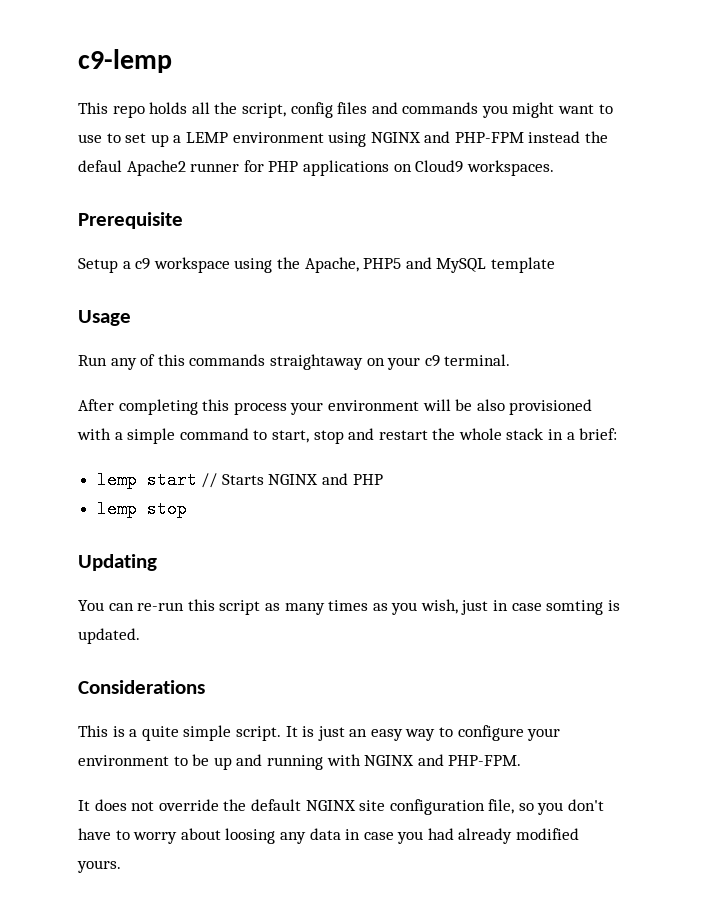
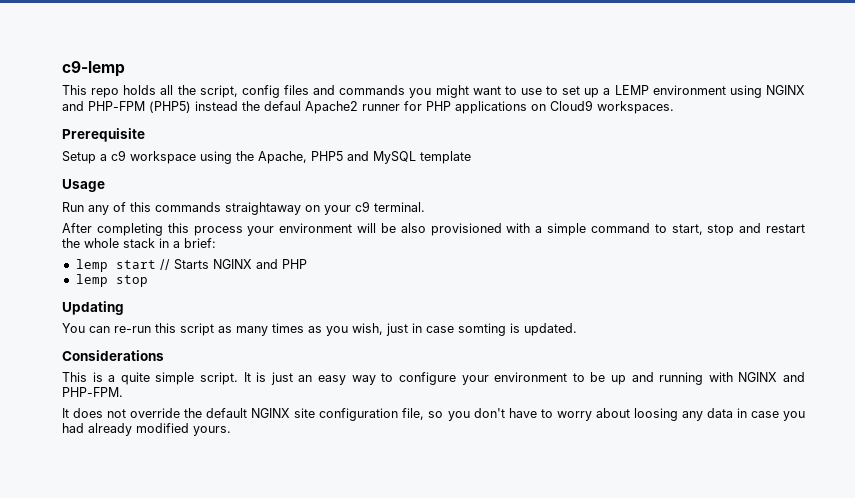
(524, 137) none -> [149,101,191,113] (PHP5)

